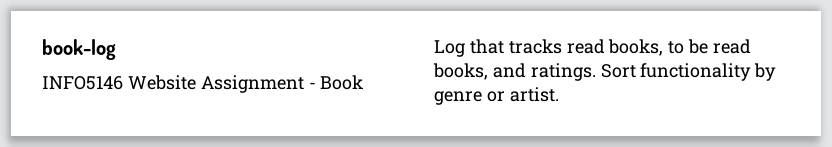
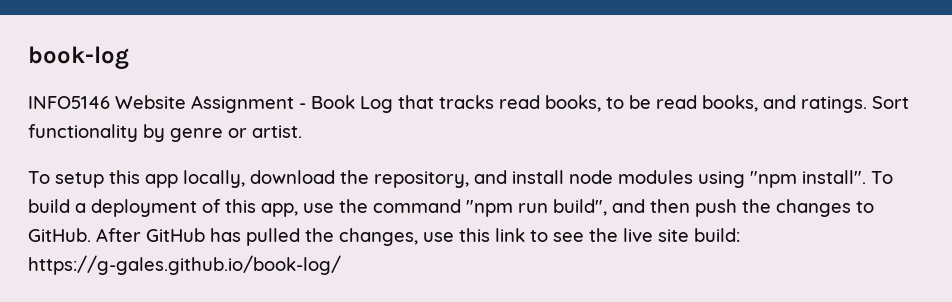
(559, 94) none -> [28,170,893,188] [28,199,874,217] [28,228,740,246] [28,255,341,275] // To setup this app locally, download the repository, and install node modules using "npm install". To build a deployment of this app, use the command "npm run build", and then push the changes to GitHub. After GitHub has pulled the changes, use this link to see the live site build: https://g-gales.github.io/book-log/

